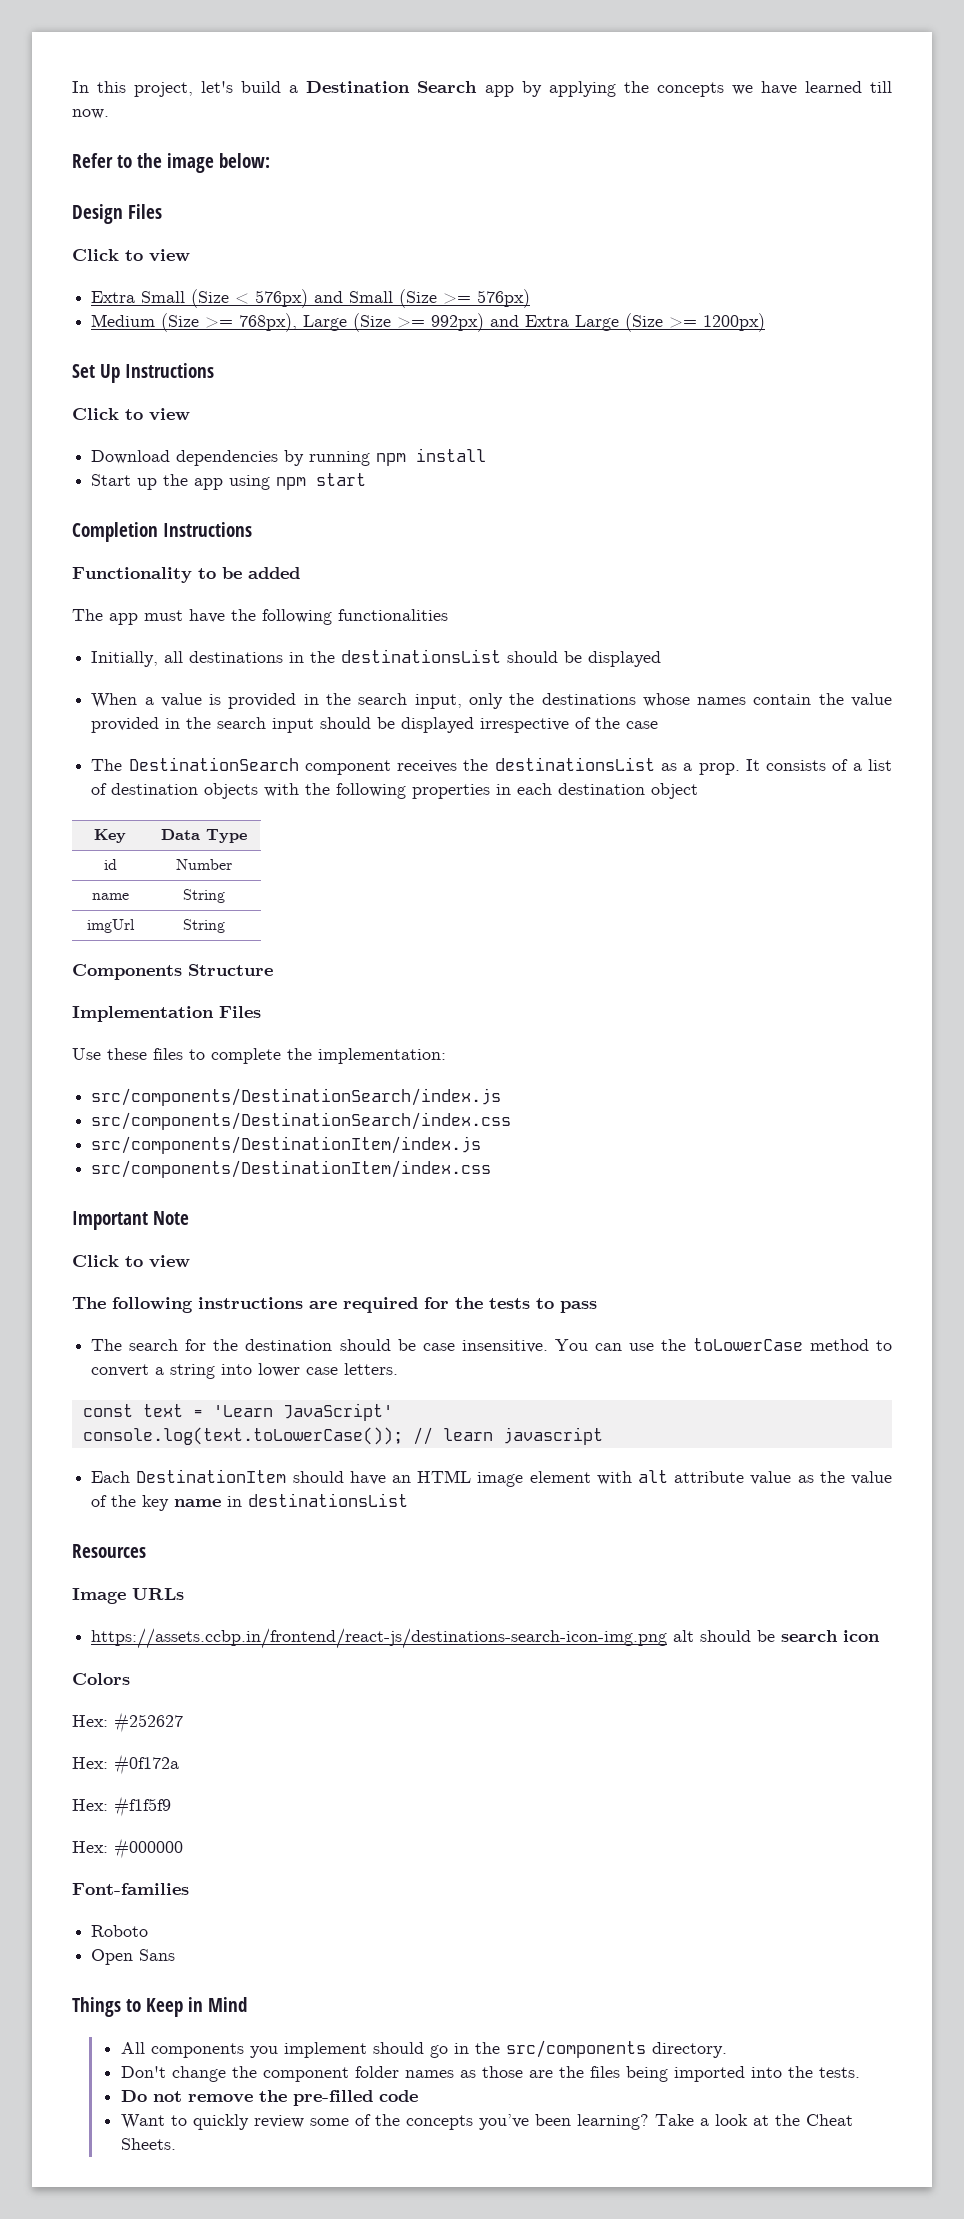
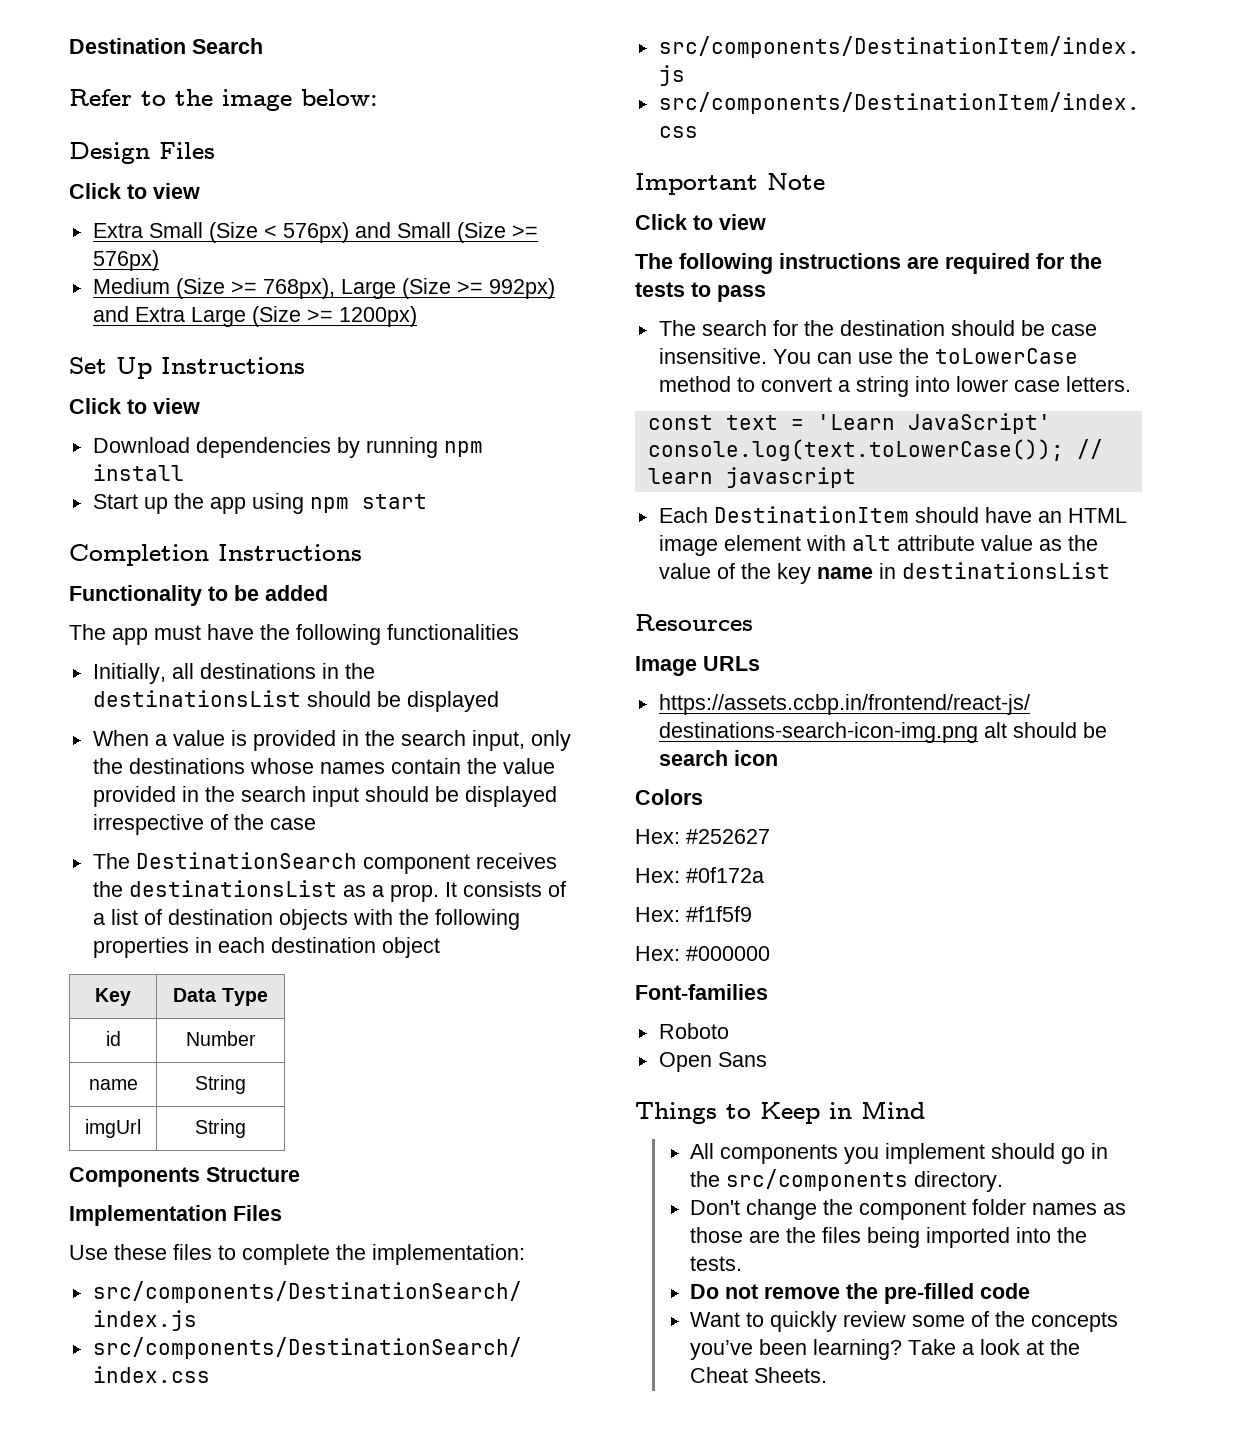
[72,81,892,97] [72,109,109,119] In this project, let's build a Destination Search app by applying the concepts we have learned till now. -> [69,38,263,54] Destination Search

